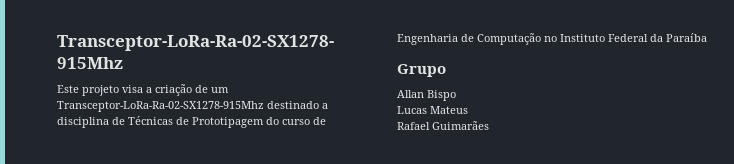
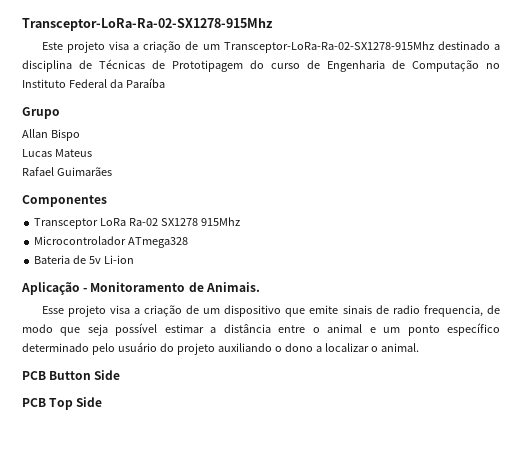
(489, 125) none -> [22,195,107,207] [34,217,240,229] [34,236,189,248] [34,255,135,264] [21,282,260,295] [41,305,500,317] [22,323,500,336] [22,342,419,355] [22,370,121,380] [22,397,103,410] // Componentes // Transceptor LoRa Ra-02 SX1278 915Mhz // Microcontrolador ATmega328 // Bateria de 5v Li-ion // Aplicação - Monitoramento de Animais. // Esse projeto visa a criação de um dispositivo que emite sinais de radio frequencia, de modo que seja possível estimar a distância entre o animal e um ponto específico determinado pelo usuário do projeto auxiliando o dono a localizar o animal. // PCB Button Side // PCB Top Side

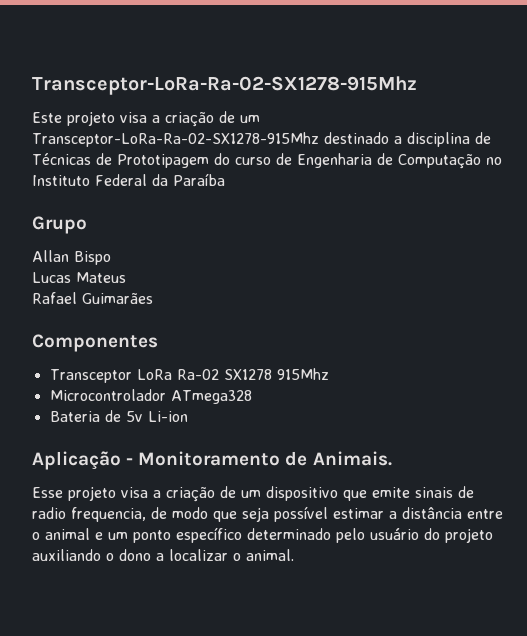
[22,370,121,380] [22,397,103,410] // PCB Button Side // PCB Top Side -> (294, 555) none

